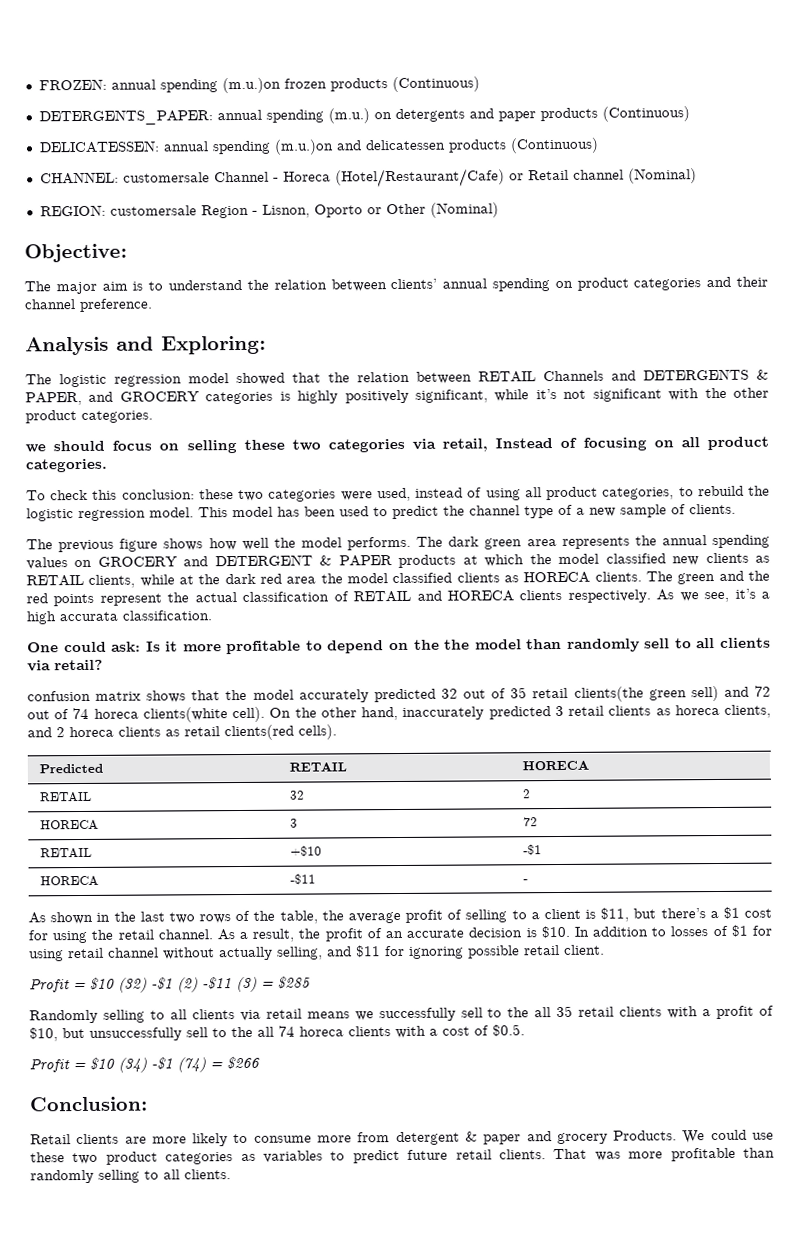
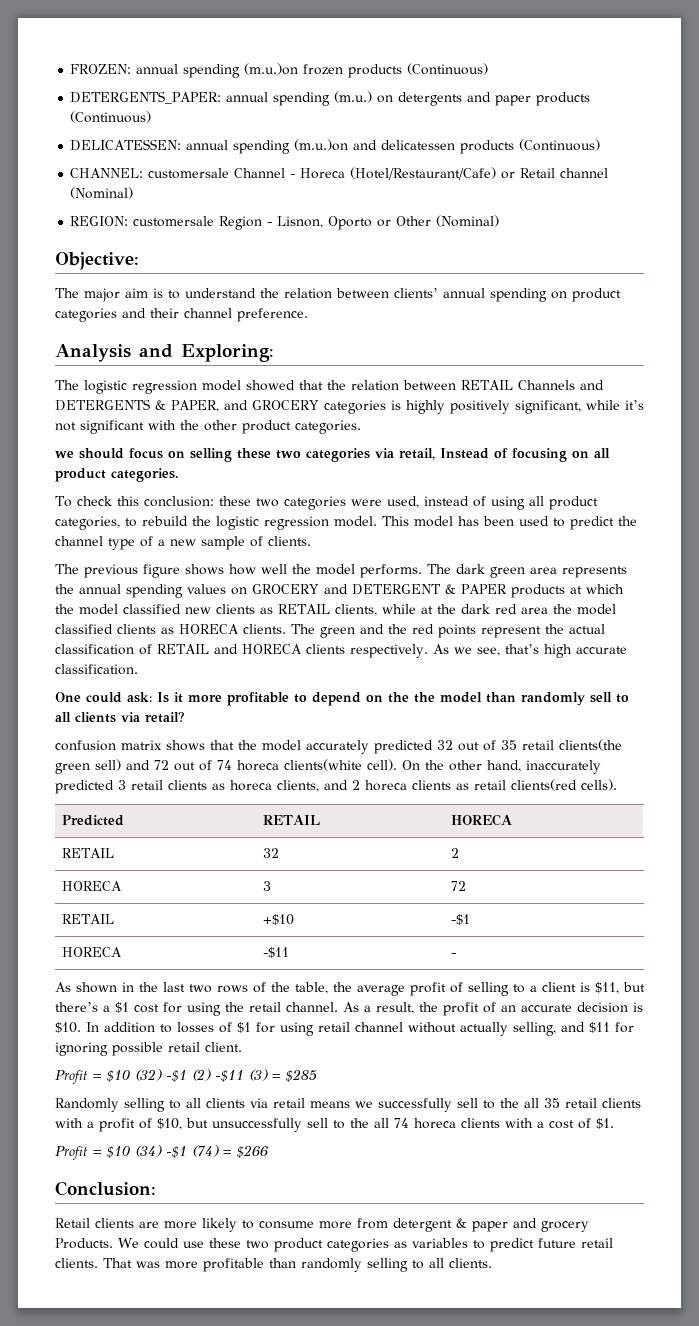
[734,588,770,599] [26,611,118,625] it’s a high accurata -> [504,644,627,658] that’s high accurate
[492,1024,525,1037] $0.5. -> [596,1118,614,1129] $1.

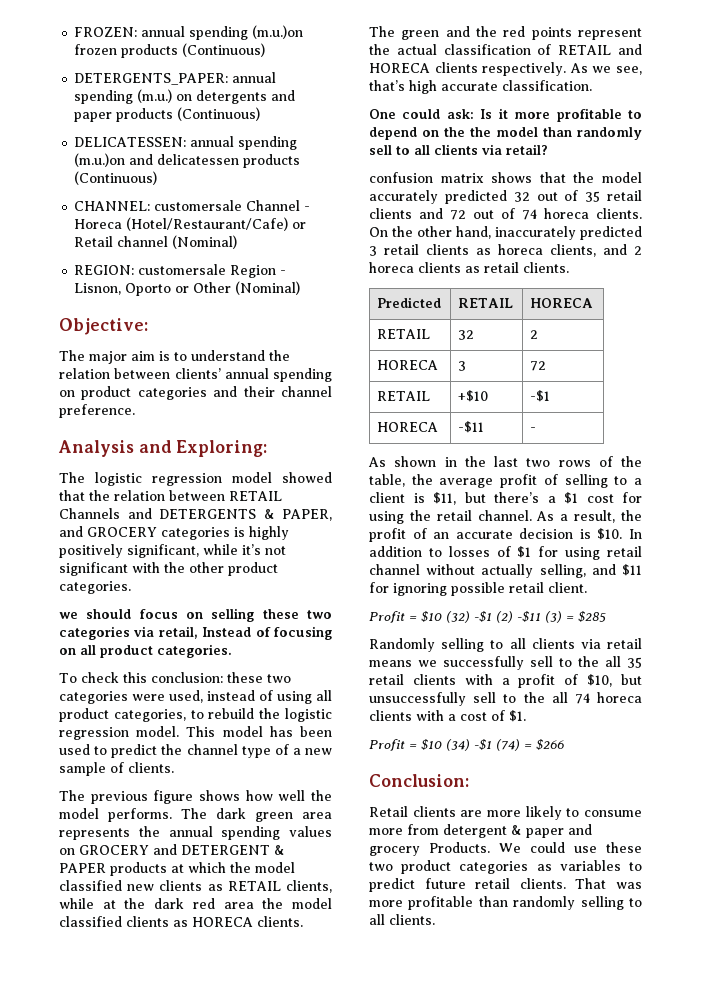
[559,739,622,751] [55,759,121,774] clients(the green sell) -> [369,208,412,219] clients
[284,759,397,771] clients(white cell). -> [596,208,642,219] clients.
[511,779,617,791] clients(red cells). -> [523,262,569,273] clients.

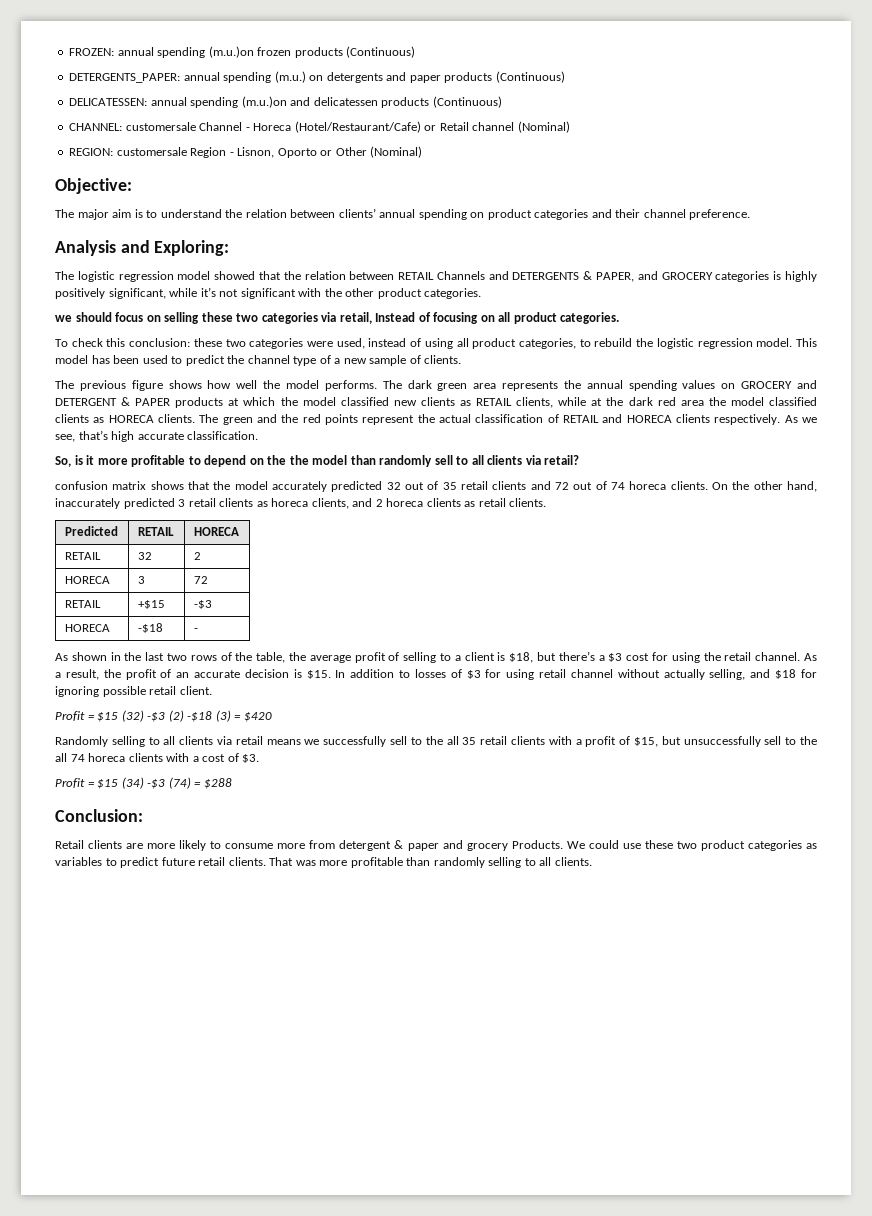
[369,109,493,119] One could ask: Is -> [55,455,83,467] So, is
[458,390,489,402] [530,390,551,402] [377,422,439,432] [458,421,485,433] +$10 | -$1 // HORECA | -$11 -> [137,600,165,609] [193,600,212,609] [64,624,110,632] [137,623,163,633] +$15 | -$3 // HORECA | -$18
[433,492,456,505] $11, -> [509,652,534,663] $18,
[564,492,578,504] $1 -> [608,653,623,662] $3
[597,528,623,540] $10. -> [306,670,331,679] $15.
[517,546,532,558] $1 -> [466,670,481,679] $3
[622,564,642,576] $11 -> [775,669,797,679] $18
[421,611,541,623] $10 (32) -$1 (2) -$11 -> [97,710,213,722] $15 (32) -$3 (2) -$18
[578,611,606,622] $285 -> [243,712,272,722] $420
[587,674,613,687] $10, -> [633,737,658,747] $15,
[509,710,526,722] [369,739,492,751] $1. // Profit = $10 (34) -$1 -> [242,754,260,763] [55,777,166,789] $3. // Profit = $15 (34) -$3
[536,739,564,750] $266 -> [203,778,232,789] $288

